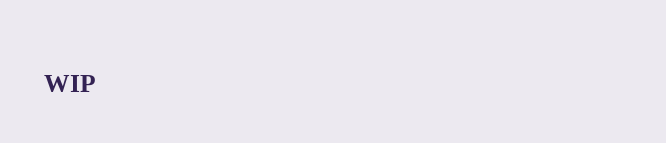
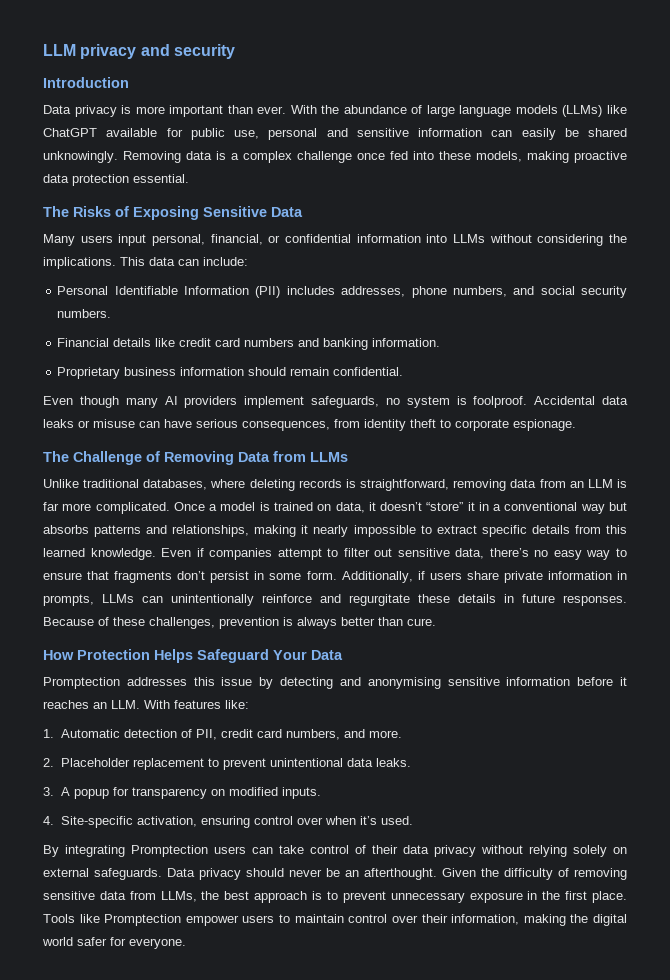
[44,75,96,92] WIP -> [43,44,235,59] [43,77,129,88] [43,105,628,117] [43,128,627,140] [43,151,627,163] [43,174,189,186] [43,206,303,220] [43,234,628,246] [43,257,248,269] [57,286,628,298] [57,309,112,318] [57,338,441,350] [57,367,404,379] [43,396,628,408] [43,419,576,431] [43,451,348,465] [43,479,627,491] [43,502,627,514] [43,525,628,537] [43,548,628,560] [43,571,627,583] [43,594,627,606] [43,617,436,629] [43,649,343,663] [43,677,627,689] [43,700,249,709] [43,729,402,740] [43,758,411,770] [43,787,321,799] [43,816,413,828] [43,845,627,857] [43,868,627,880] [43,891,628,903] [43,914,628,926] [42,937,186,949] LLM privacy and security // Introduction // Data privacy is more important than ever. With the abundance of large language models (LLMs) like ChatGPT available for public use, personal and sensitive information can easily be shared unknowingly. Removing data is a complex challenge once fed into these models, making proactive data protection essential. // The Risks of Exposing Sensitive Data // Many users input personal, financial, or confidential information into LLMs without considering the implications. This data can include: // Personal Identifiable Information (PII) includes addresses, phone numbers, and social security numbers. // Financial details like credit card numbers and banking information. // Proprietary business information should remain confidential. // Even though many AI providers implement safeguards, no system is foolproof. Accidental data leaks or misuse can have serious consequences, from identity theft to corporate espionage. // The Challenge of Removing Data from LLMs // Unlike traditional databases, where deleting records is straightforward, removing data from an LLM is far more complicated. Once a model is trained on data, it doesn’t “store” it in a conventional way but absorbs patterns and relationships, making it nearly impossible to extract specific details from this learned knowledge. Even if companies attempt to filter out sensitive data, there’s no easy way to ensure that fragments don’t persist in some form. Additionally, if users share private information in prompts, LLMs can unintentionally reinforce and regurgitate these details in future responses. Because of these challenges, prevention is always better than cure. // How Protection Helps Safeguard Your Data // Promptection addresses this issue by detecting and anonymising sensitive information before it reaches an LLM. With features like: // 1. Automatic detection of PII, credit card numbers, and more. // 2. Placeholder replacement to prevent unintentional data leaks. // 3. A popup for transparency on modified inputs. // 4. Site-specific activation, ensuring control over when it’s used. // By integrating Promptection users can take control of their data privacy without relying solely on external safeguards. Data privacy should never be an afterthought. Given the difficulty of removing sensitive data from LLMs, the best approach is to prevent unnecessary exposure in the first place. Tools like Promptection empower users to maintain control over their information, making the digital world safer for everyone.

